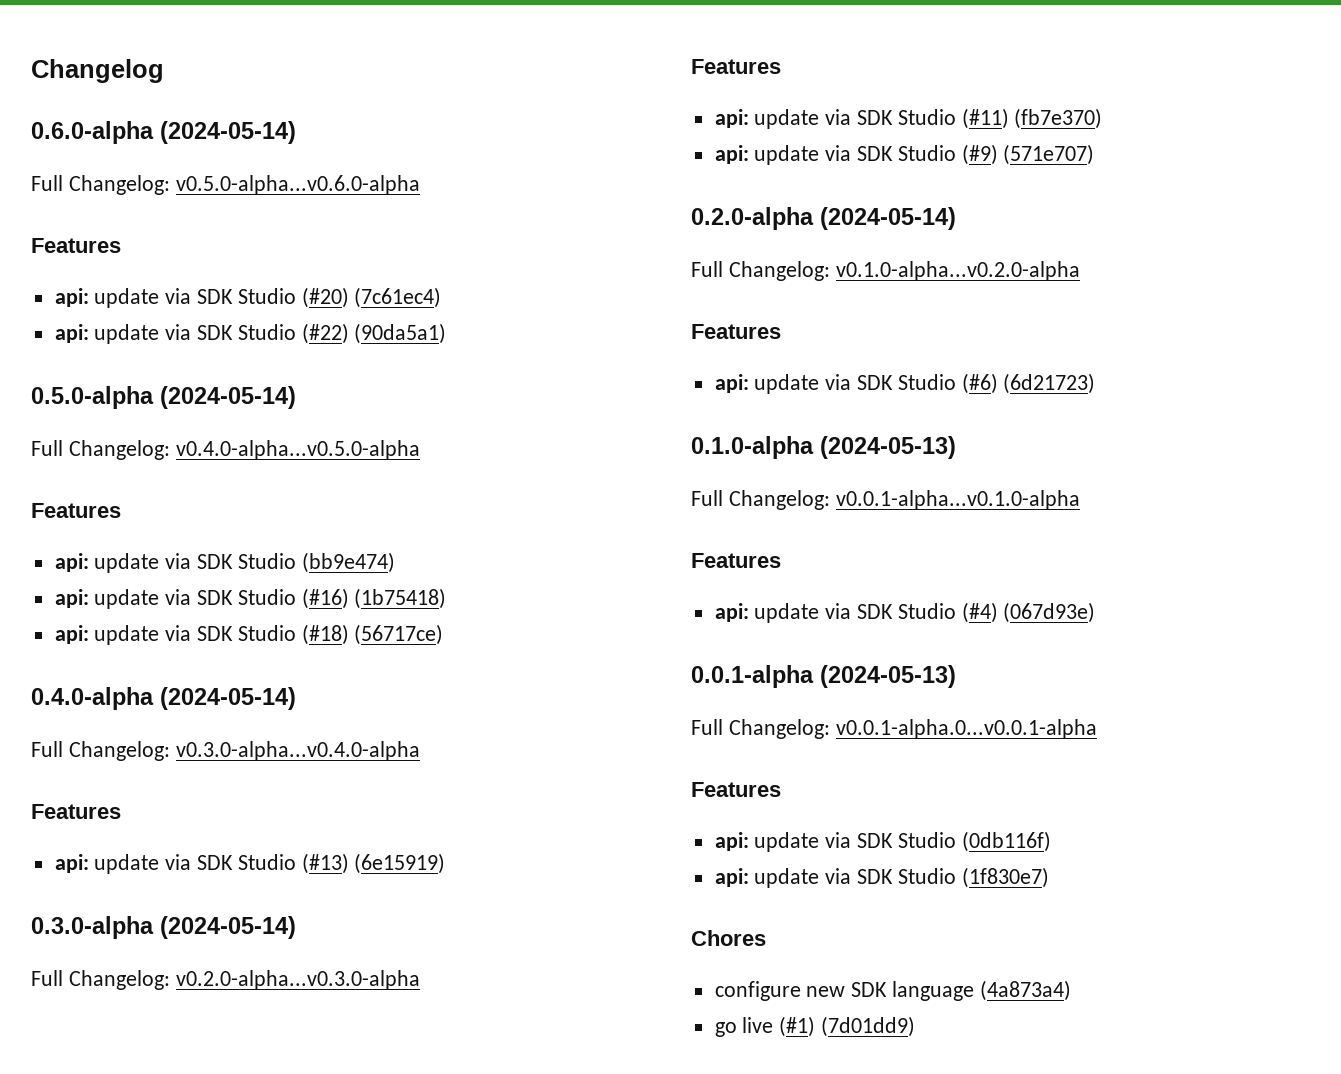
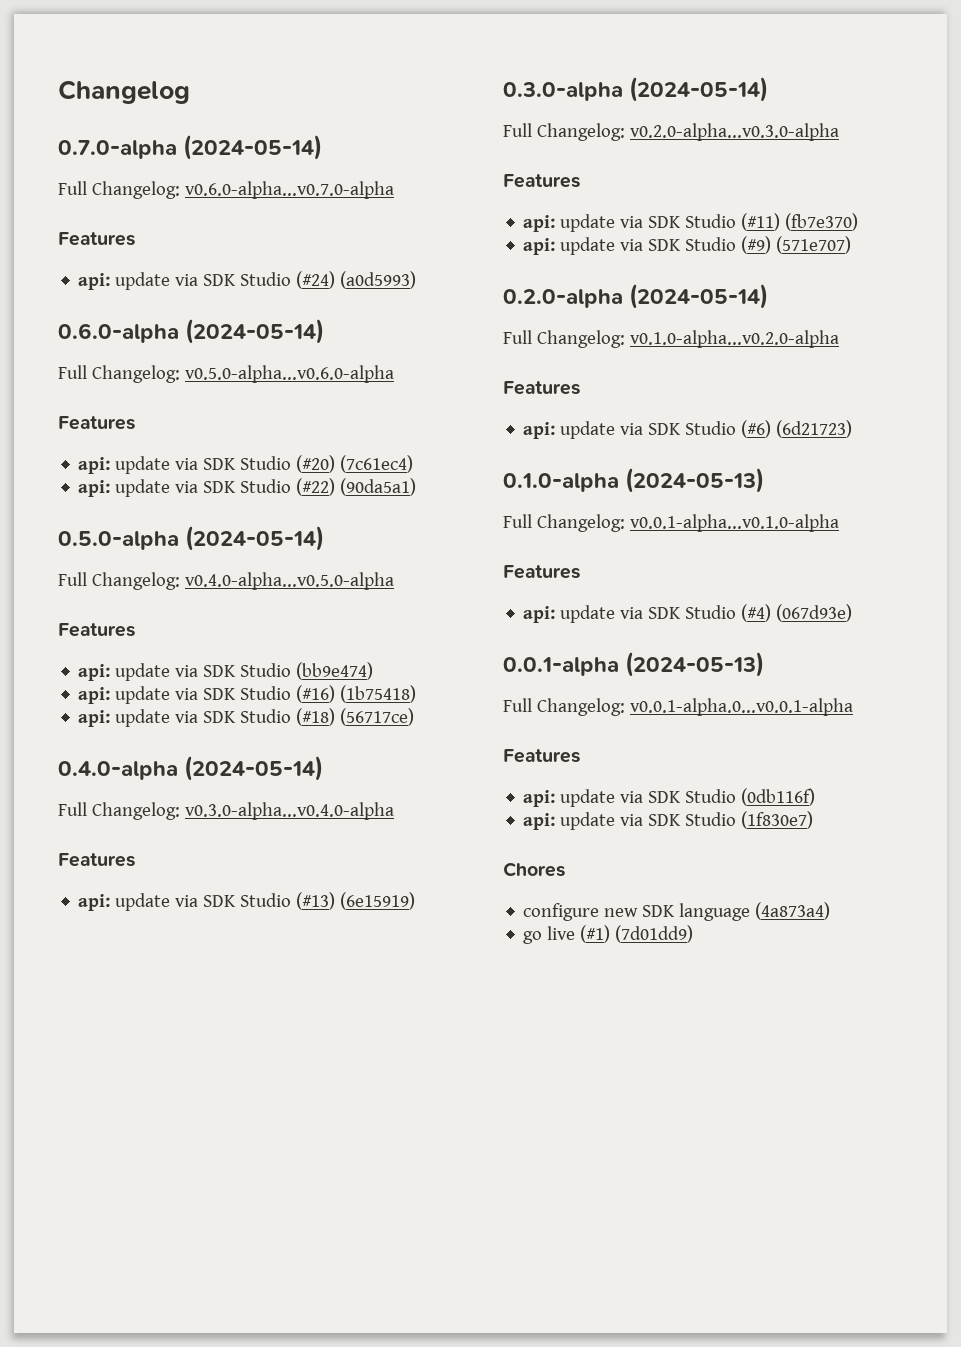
(164, 71) none -> [58,135,323,160] [58,181,394,199] [58,232,135,246] [78,271,417,290] // 0.7.0-alpha (2024-05-14) // Full Changelog: v0.6.0-alpha...v0.7.0-alpha // Features // api: update via SDK Studio (#24) (a0d5993)

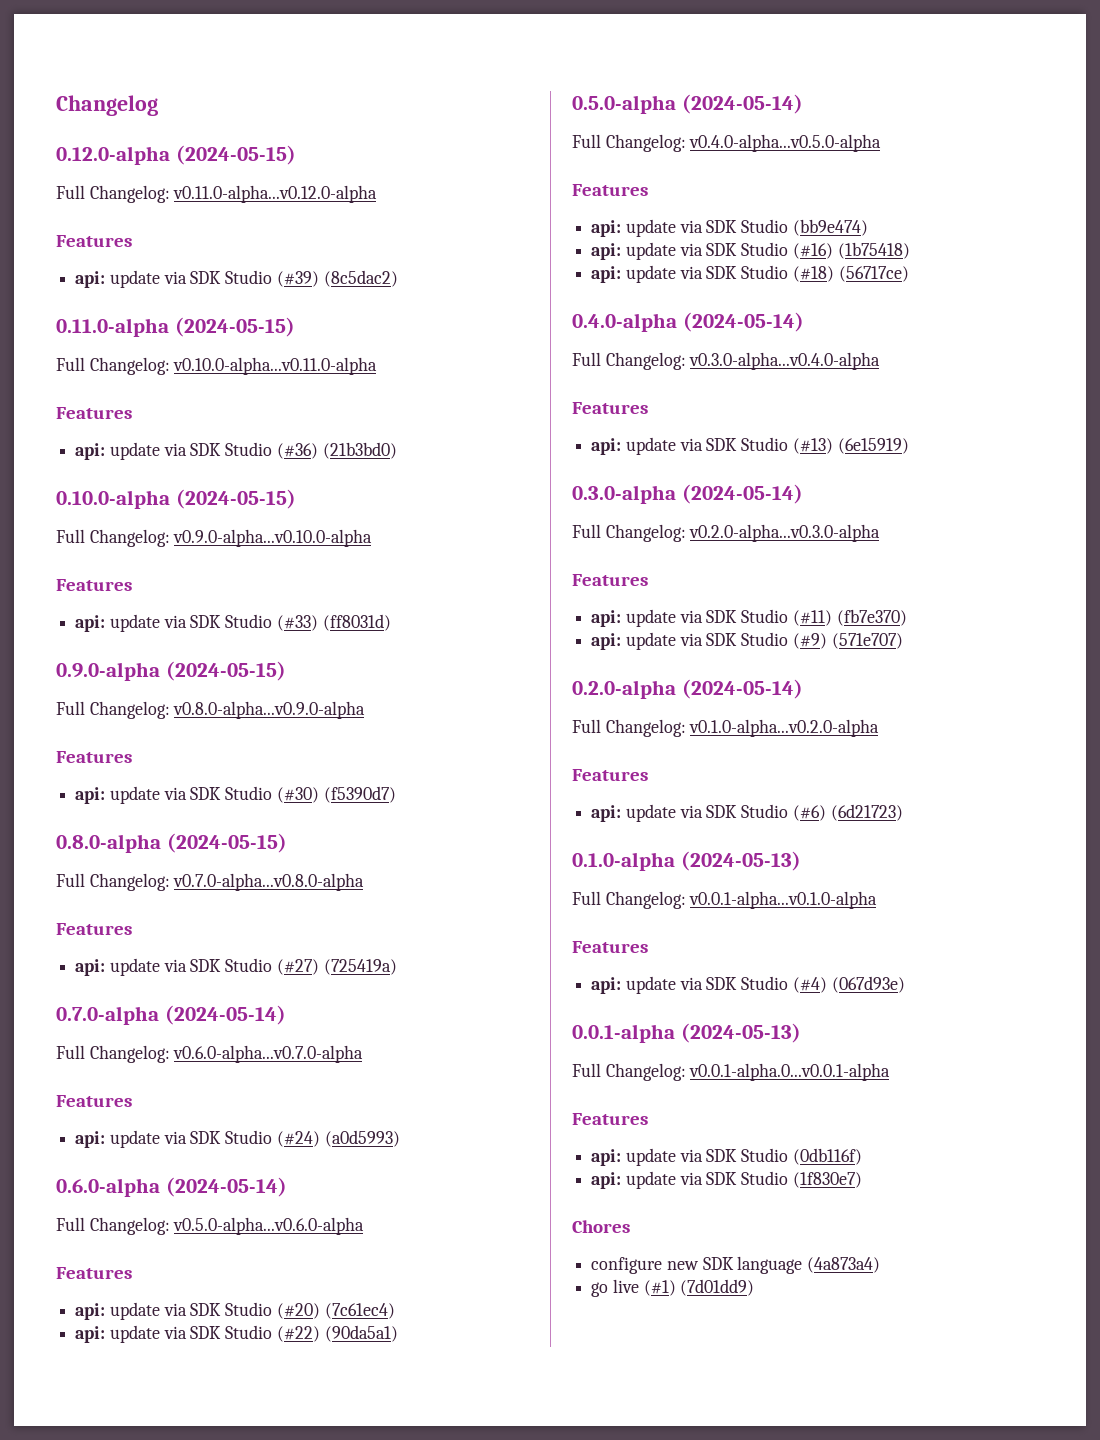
(190, 92) none -> [56,145,296,165] [56,185,378,203] [56,235,132,247] [75,270,398,288] [56,317,295,337] [56,357,378,375] [56,407,132,419] [75,442,397,460] [56,489,296,509] [56,529,373,547] [56,579,132,591] [75,614,391,632] [56,661,286,681] [56,701,366,719] [56,751,132,763] [75,786,396,804] [56,833,287,853] [56,873,365,891] [56,923,132,935] [75,958,397,976] // 0.12.0-alpha (2024-05-15) // Full Changelog: v0.11.0-alpha...v0.12.0-alpha // Features // api: update via SDK Studio (#39) (8c5dac2) // 0.11.0-alpha (2024-05-15) // Full Changelog: v0.10.0-alpha...v0.11.0-alpha // Features // api: update via SDK Studio (#36) (21b3bd0) // 0.10.0-alpha (2024-05-15) // Full Changelog: v0.9.0-alpha...v0.10.0-alpha // Features // api: update via SDK Studio (#33) (ff8031d) // 0.9.0-alpha (2024-05-15) // Full Changelog: v0.8.0-alpha...v0.9.0-alpha // Features // api: update via SDK Studio (#30) (f5390d7) // 0.8.0-alpha (2024-05-15) // Full Changelog: v0.7.0-alpha...v0.8.0-alpha // Features // api: update via SDK Studio (#27) (725419a)

